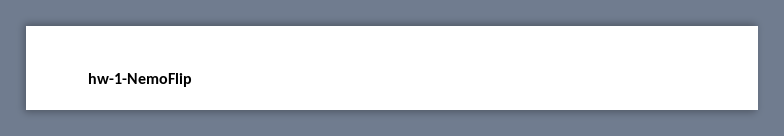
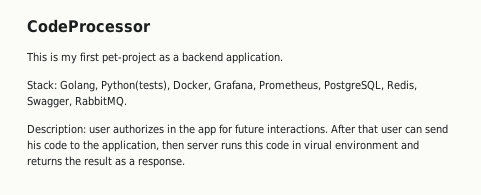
[88,73,192,87] hw-1-NemoFlip -> [27,19,151,33] [26,52,283,64] [27,80,417,92] [27,96,127,108] [27,124,448,136] [27,140,419,152] [27,156,185,168] CodeProcessor // This is my first pet-project as a backend application. // Stack: Golang, Python(tests), Docker, Grafana, Prometheus, PostgreSQL, Redis, Swagger, RabbitMQ. // Description: user authorizes in the app for future interactions. After that user can send his code to the application, then server runs this code in virual environment and returns the result as a response.

